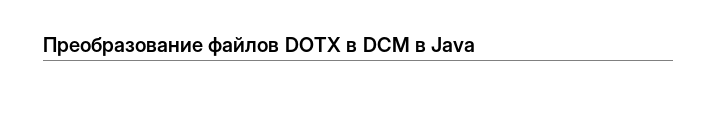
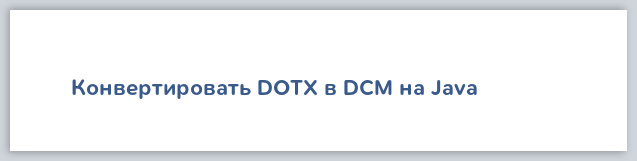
[43,37,280,56] Преобразование файлов -> [71,78,251,99] Конвертировать
[414,41,426,52] в -> [399,83,425,95] на

